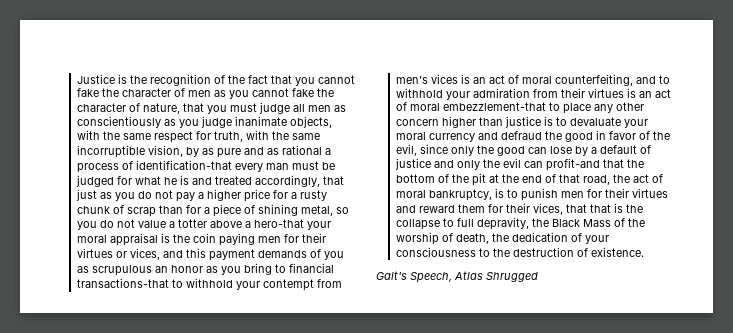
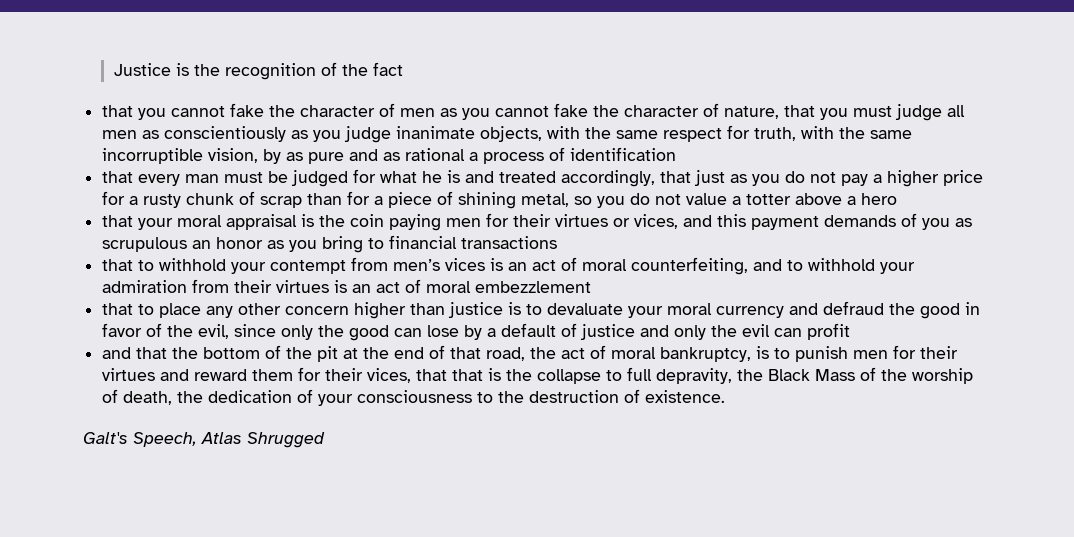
(269, 79) none -> (403, 69) //
[136,160,233,170] identification-that -> [570,147,677,161] [102,171,134,183] identification // that
[254,219,305,228] hero-that -> [861,193,898,205] [102,215,134,227] hero // that
[77,278,170,288] transactions-that -> [461,236,558,249] [102,259,134,271] transactions // that
[443,102,547,111] embezzlement-that -> [475,281,592,293] [102,303,134,315] embezzlement // that
[546,158,601,171] profit-and -> [807,323,851,340] [102,347,132,359] profit // and

